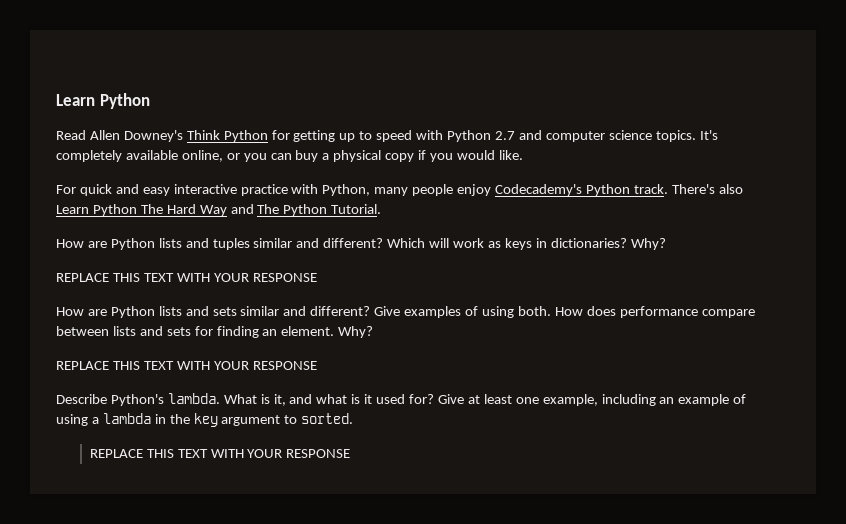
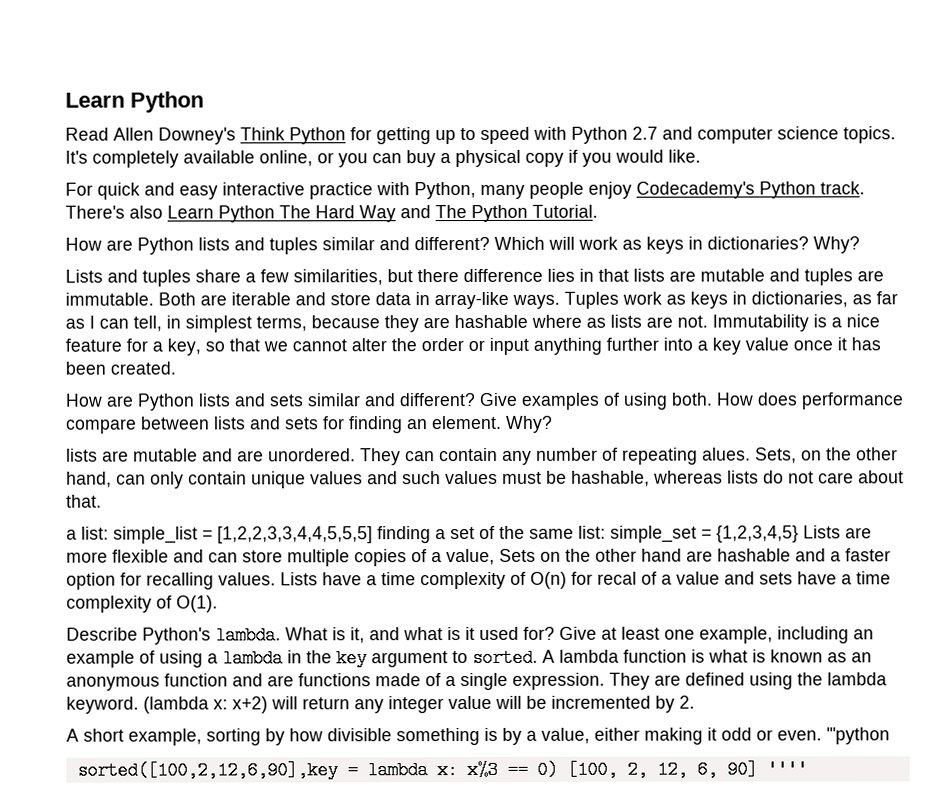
[56,273,317,282] REPLACE THIS TEXT WITH YOUR RESPONSE -> [65,268,884,287] [65,291,898,310] [65,314,880,333] [65,337,881,356] [65,361,176,375] Lists and tuples share a few similarities, but there difference lies in that lists are mutable and tuples are immutable. Both are iterable and store data in array-like ways. Tuples work as keys in dictionaries, as far as I can tell, in simplest terms, because they are hashable where as lists are not. Immutability is a nice feature for a key, so that we cannot alter the order or input anything further into a key value once it has been created.
[56,361,317,370] REPLACE THIS TEXT WITH YOUR RESPONSE -> [66,447,898,466] [66,470,904,489] [66,494,102,508] [66,525,872,544] [66,548,891,567] [66,571,891,590] [66,595,218,613] lists are mutable and are unordered. They can contain any number of repeating alues. Sets, on the other hand, can only contain unique values and such values must be hashable, whereas lists do not care about that. // a list: simple_list = [1,2,2,3,3,4,4,5,5,5] finding a set of the same list: simple_set = {1,2,3,4,5} Lists are more flexible and can store multiple copies of a value, Sets on the other hand are hashable and a faster option for recalling values. Lists have a time complexity of O(n) for recal of a value and sets have a time complexity of O(1).
[89,449,351,458] // REPLACE THIS TEXT WITH YOUR RESPONSE -> [542,649,872,663] [66,672,887,691] [66,695,695,714] [66,727,890,746] [76,760,808,780] A lambda function is what is known as an anonymous function and are functions made of a single expression. They are defined using the lambda keyword. (lambda x: x+2) will return any integer value will be incremented by 2. // A short example, sorting by how divisible something is by a value, either making it odd or even. '''python // sorted([100,2,12,6,90],key = lambda x: x%3 == 0) [100, 2, 12, 6, 90] ''''

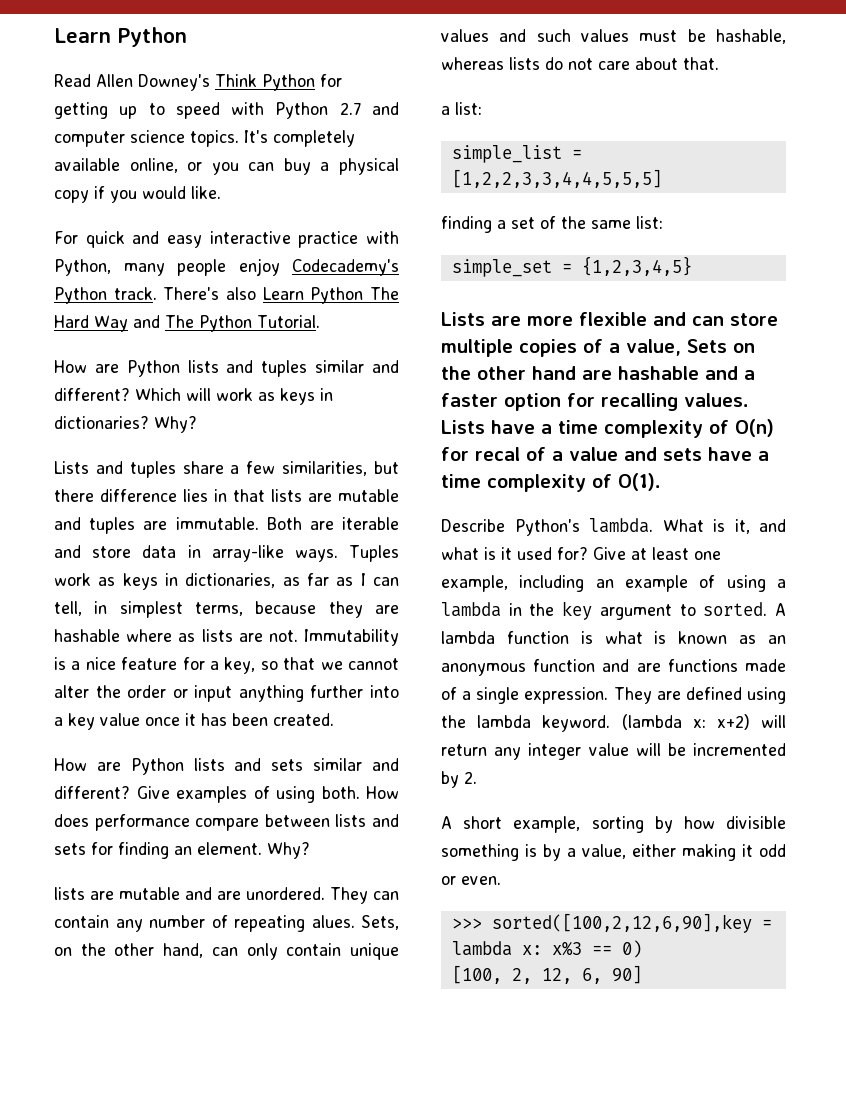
(109, 533) none -> (482, 108) //
(373, 535) none -> (662, 178) //
(606, 532) none -> (663, 222) //
(799, 534) none -> (692, 266) //
[826,727,890,745] '''python // -> [451,918,482,929] // >>>
(558, 769) none -> (642, 949) //
[766,760,808,779] '''' -> (642, 974) none

